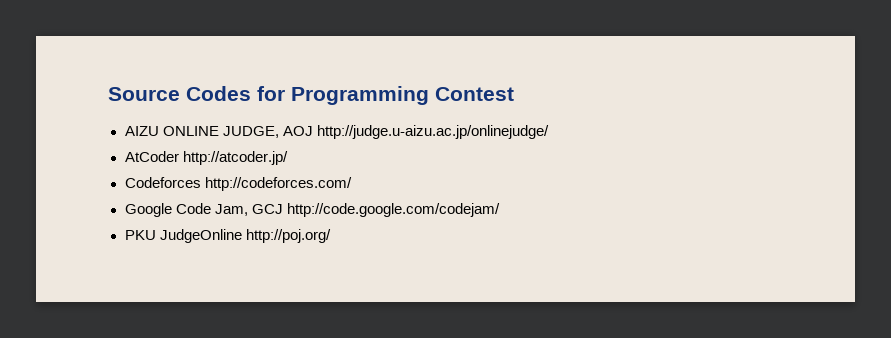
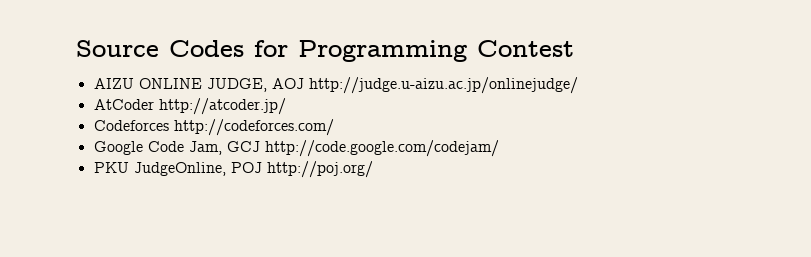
[159,229,242,243] JudgeOnline -> [133,162,262,176] JudgeOnline, POJ

